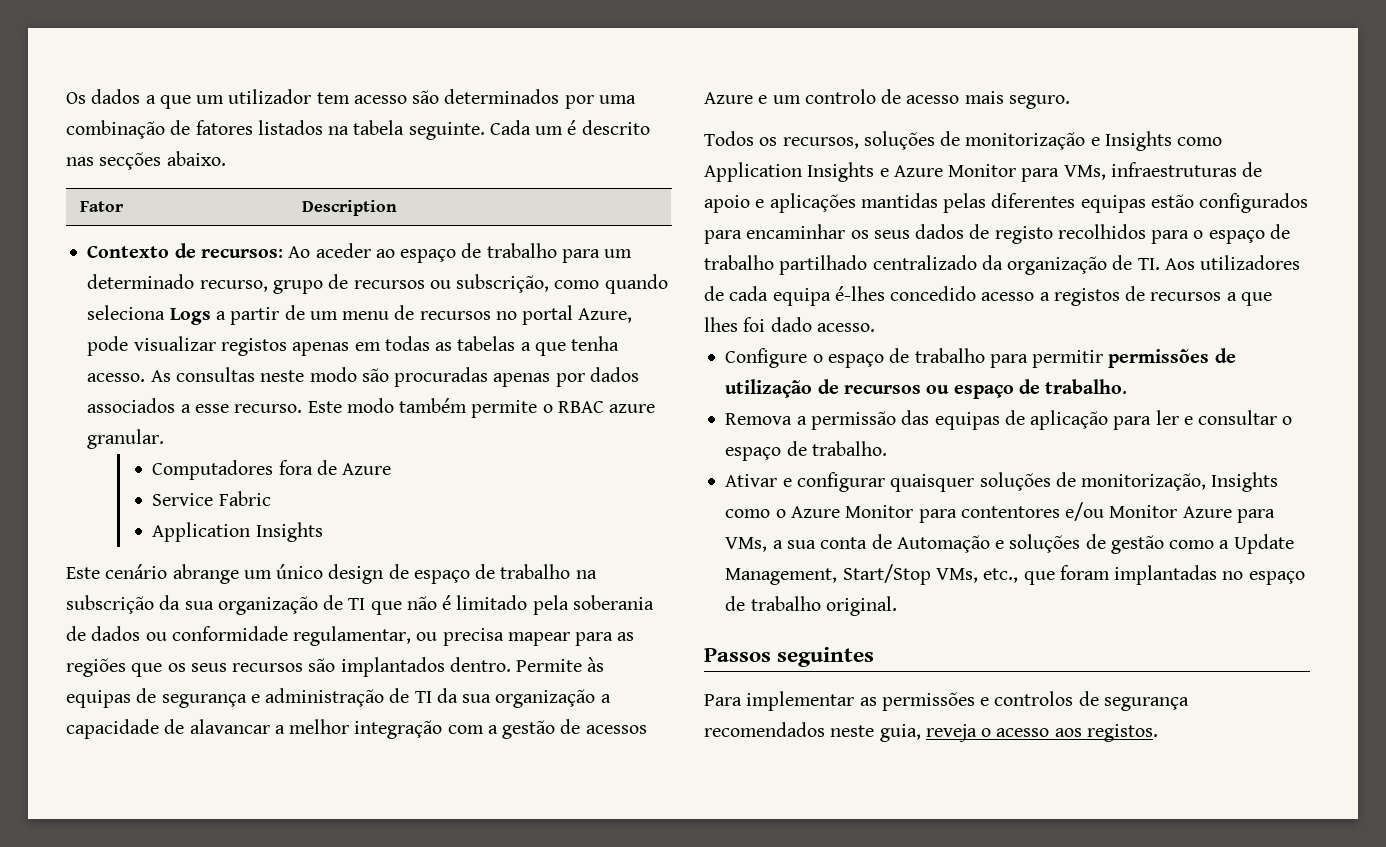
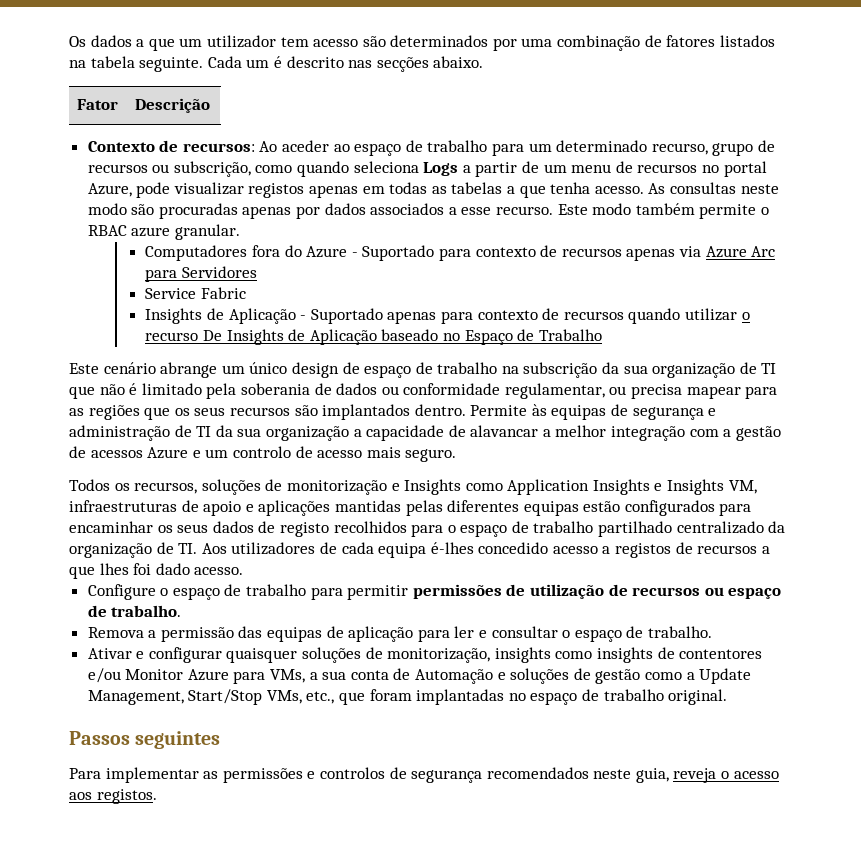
[302,200,398,216] Description -> [135,98,211,113] Descrição
[316,460,392,475] de Azure -> [284,245,776,261] [145,266,258,282] do Azure - Suportado para contexto de recursos apenas via Azure Arc para Servidores
[152,522,323,542] Application Insights -> [145,308,750,324] [145,329,602,345] Insights de Aplicação - Suportado apenas para contexto de recursos quando utilizar o recurso De Insights de Aplicação baseado no Espaço de Trabalho
[893,164,1106,182] Azure Monitor para VMs, -> [667,479,757,495] Insights VM,
[1211,472,1279,492] [725,505,957,523] Insights como o Azure Monitor para -> [494,647,675,663] insights como insights de

